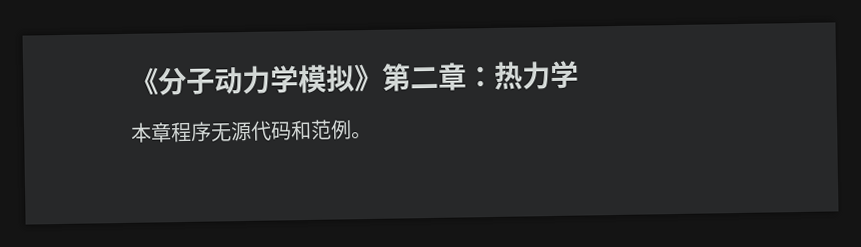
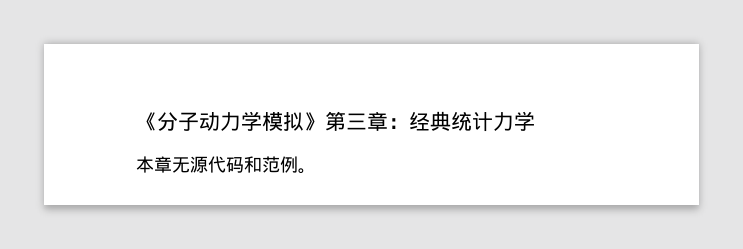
[410,61,523,91] 二章：热 -> [346,111,493,132] 三章：经典统计
[170,121,212,143] 程序 -> (172, 164) none

